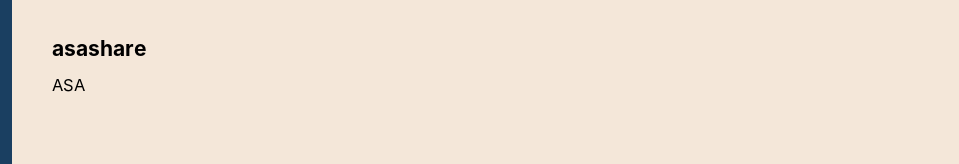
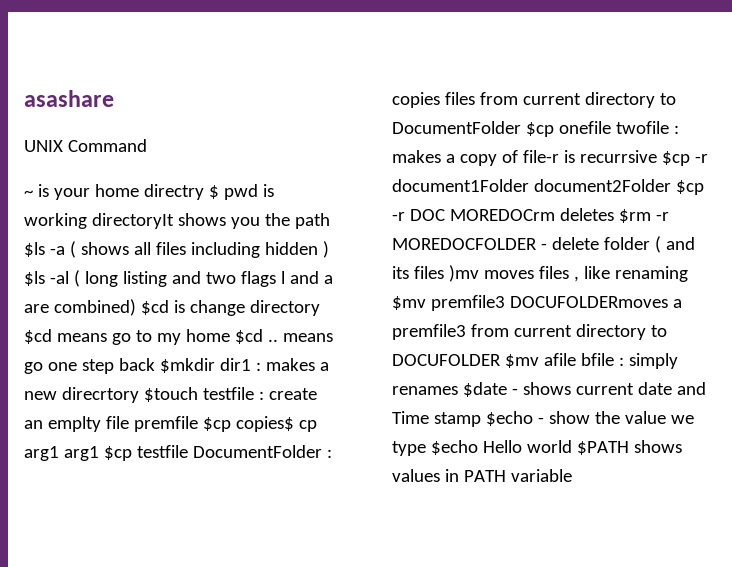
[52,79,85,92] ASA -> [24,139,147,152] [24,184,274,200] [24,213,330,229] [24,241,329,258] [24,270,333,287] [24,299,320,316] [24,329,333,345] [24,358,329,374] [24,387,317,403] [24,416,317,432] [24,445,332,461] [392,92,676,108] [392,121,679,137] [392,150,708,166] [392,179,704,195] [392,208,669,223] [392,236,695,253] [392,265,688,282] [392,295,682,311] [392,324,667,340] [392,353,678,369] [392,382,706,397] [392,411,694,427] [392,440,682,456] [392,469,572,482] UNIX Command // ~ is your home directry $ pwd is working directoryIt shows you the path $ls -a ( shows all files including hidden ) $ls -al ( long listing and two flags l and a are combined) $cd is change directory $cd means go to my home $cd .. means go one step back $mkdir dir1 : makes a new direcrtory $touch testfile : create an emplty file premfile $cp copies$ cp arg1 arg1 $cp testfile DocumentFolder : copies files from current directory to DocumentFolder $cp onefile twofile : makes a copy of file-r is recurrsive $cp -r document1Folder document2Folder $cp -r DOC MOREDOCrm deletes $rm -r MOREDOCFOLDER - delete folder ( and its files )mv moves files , like renaming $mv premfile3 DOCUFOLDERmoves a premfile3 from current directory to DOCUFOLDER $mv afile bfile : simply renames $date - shows current date and Time stamp $echo - show the value we type $echo Hello world $PATH shows values in PATH variable

